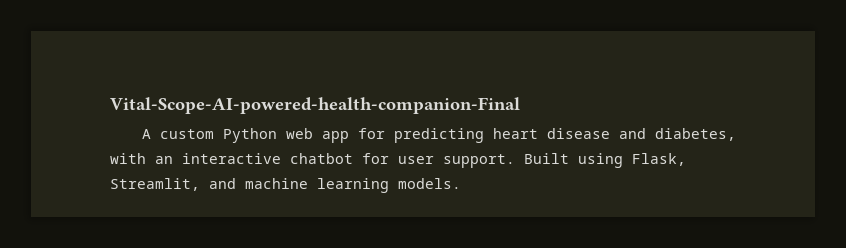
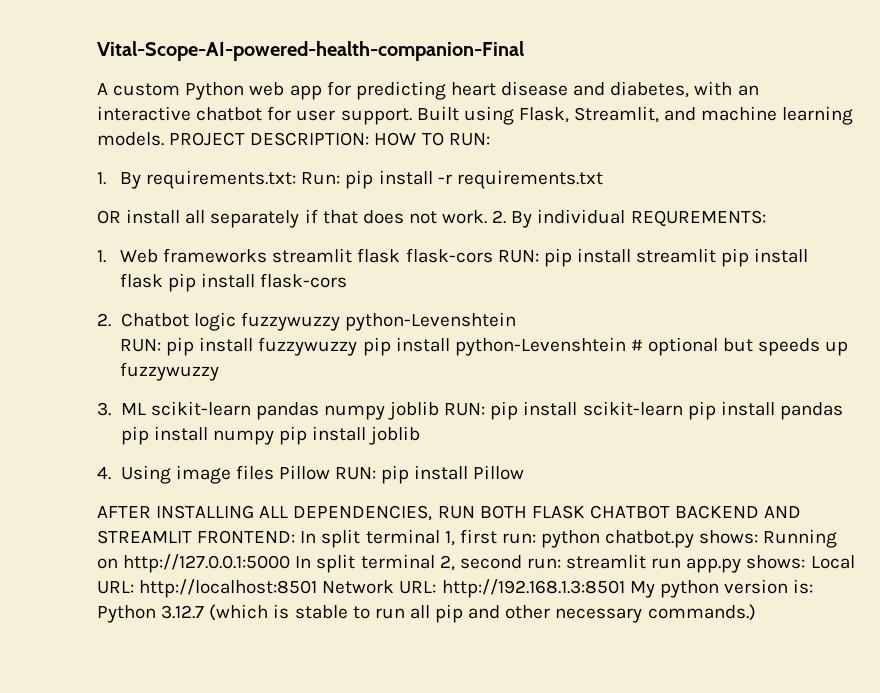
(461, 183) none -> [169,132,490,146] [97,170,603,189] [97,209,766,228] [97,248,809,267] [120,273,348,292] [97,312,516,331] [120,337,849,356] [120,362,220,381] [97,401,843,420] [120,426,421,445] [97,465,525,484] [97,505,802,521] [97,529,838,548] [97,554,855,573] [97,579,814,598] [97,604,756,623] PROJECT DESCRIPTION: HOW TO RUN: // 1. By requirements.txt: Run: pip install -r requirements.txt // OR install all separately if that does not work. 2. By individual REQUREMENTS: // 1. Web frameworks streamlit flask flask-cors RUN: pip install streamlit pip install flask pip install flask-cors // 2. Chatbot logic fuzzywuzzy python-Levenshtein // RUN: pip install fuzzywuzzy pip install python-Levenshtein # optional but speeds up fuzzywuzzy // 3. ML scikit-learn pandas numpy joblib RUN: pip install scikit-learn pip install pandas pip install numpy pip install joblib // 4. Using image files Pillow RUN: pip install Pillow // AFTER INSTALLING ALL DEPENDENCIES, RUN BOTH FLASK CHATBOT BACKEND AND STREAMLIT FRONTEND: In split terminal 1, first run: python chatbot.py shows: Running on http://127.0.0.1:5000 In split terminal 2, second run: streamlit run app.py shows: Local URL: http://localhost:8501 Network URL: http://192.168.1.3:8501 My python version is: Python 3.12.7 (which is stable to run all pip and other necessary commands.)

